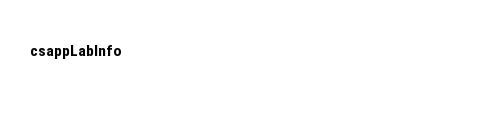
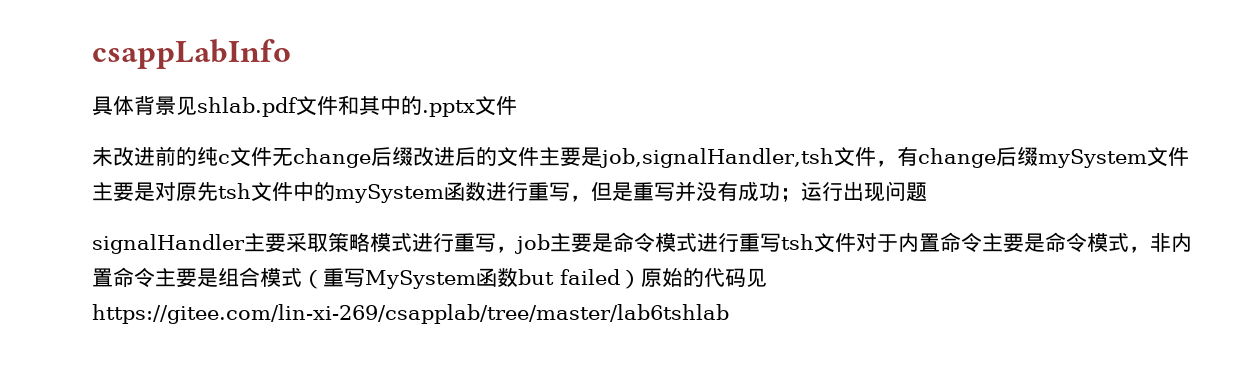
(122, 52) none -> [92,95,517,117] [92,146,1189,168] [92,181,927,203] [92,232,1192,254] [92,267,767,289] [92,304,729,324] // 具体背景见shlab.pdf文件和其中的.pptx文件 // 未改进前的纯c文件无change后缀改进后的文件主要是job,signalHandler,tsh文件，有change后缀mySystem文件主要是对原先tsh文件中的mySystem函数进行重写，但是重写并没有成功；运行出现问题 // signalHandler主要采取策略模式进行重写，job主要是命令模式进行重写tsh文件对于内置命令主要是命令模式，非内置命令主要是组合模式（重写MySystem函数but failed）原始的代码见https://gitee.com/lin-xi-269/csapplab/tree/master/lab6tshlab

